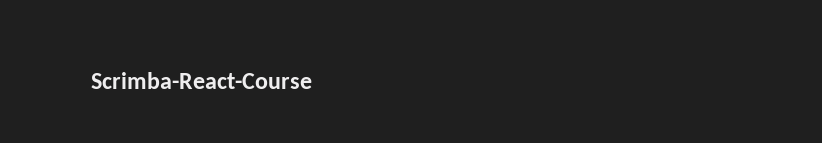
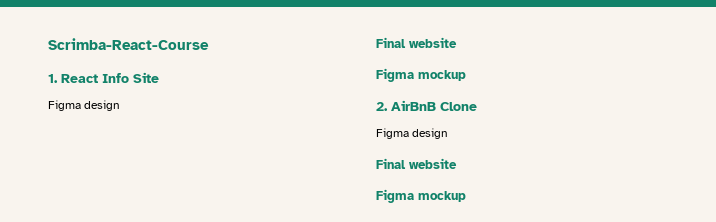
(312, 80) none -> [48,72,159,83] [48,100,121,111] [376,37,457,48] [376,68,466,82] [376,100,477,111] [376,128,449,139] [376,158,457,169] [376,189,466,203] // 1. React Info Site // Figma design // Final website // Figma mockup // 2. AirBnB Clone // Figma design // Final website // Figma mockup

